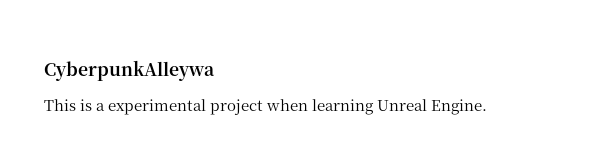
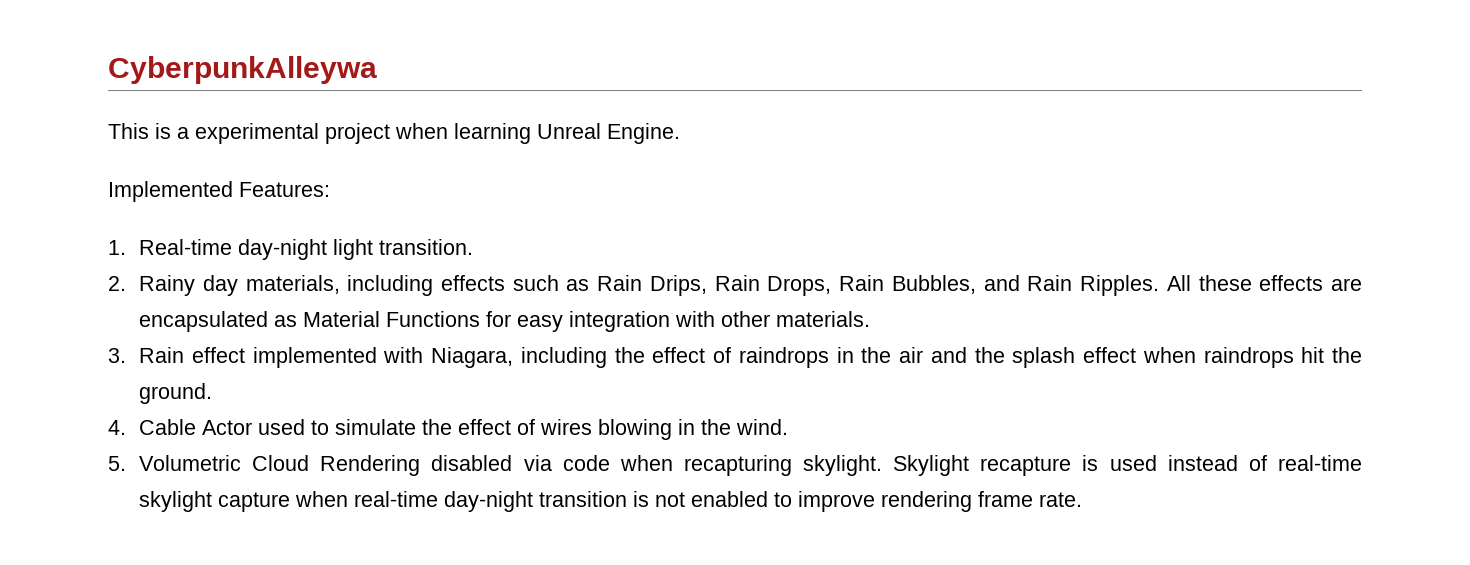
(488, 107) none -> [108,181,330,202] [108,239,474,260] [108,275,1362,296] [139,311,871,332] [108,347,1362,368] [139,383,213,404] [108,419,789,440] [108,455,1362,476] [139,491,1083,512] // Implemented Features: // 1. Real-time day-night light transition. // 2. Rainy day materials, including effects such as Rain Drips, Rain Drops, Rain Bubbles, and Rain Ripples. All these effects are encapsulated as Material Functions for easy integration with other materials. // 3. Rain effect implemented with Niagara, including the effect of raindrops in the air and the splash effect when raindrops hit the ground. // 4. Cable Actor used to simulate the effect of wires blowing in the wind. // 5. Volumetric Cloud Rendering disabled via code when recapturing skylight. Skylight recapture is used instead of real-time skylight capture when real-time day-night transition is not enabled to improve rendering frame rate.

